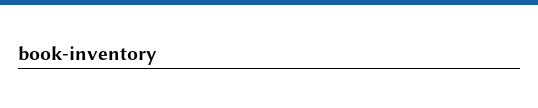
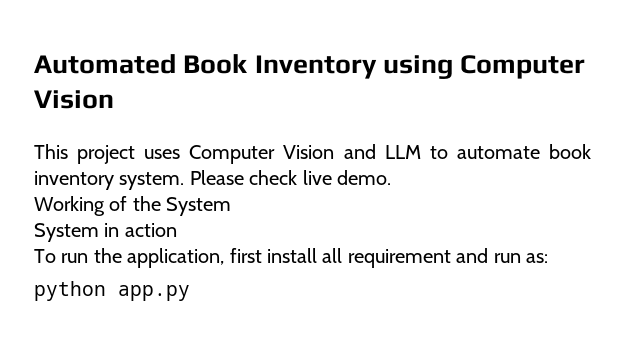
[18,46,157,65] book-inventory -> [34,54,586,79] [34,90,114,109] [34,144,591,164] [34,170,391,190] [34,196,232,216] [34,223,177,242] [34,248,548,268] [34,281,190,301] Automated Book Inventory using Computer Vision // This project uses Computer Vision and LLM to automate book inventory system. Please check live demo. // Working of the System // System in action // To run the application, first install all requirement and run as: // python app.py

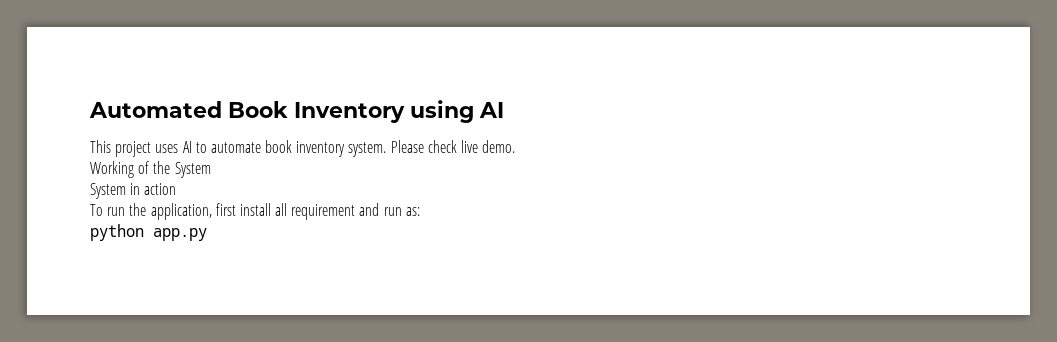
[460,55,586,79] [34,90,114,109] Computer Vision -> [479,102,504,118] AI
[189,144,421,164] Computer Vision and LLM -> [182,141,192,153] AI

